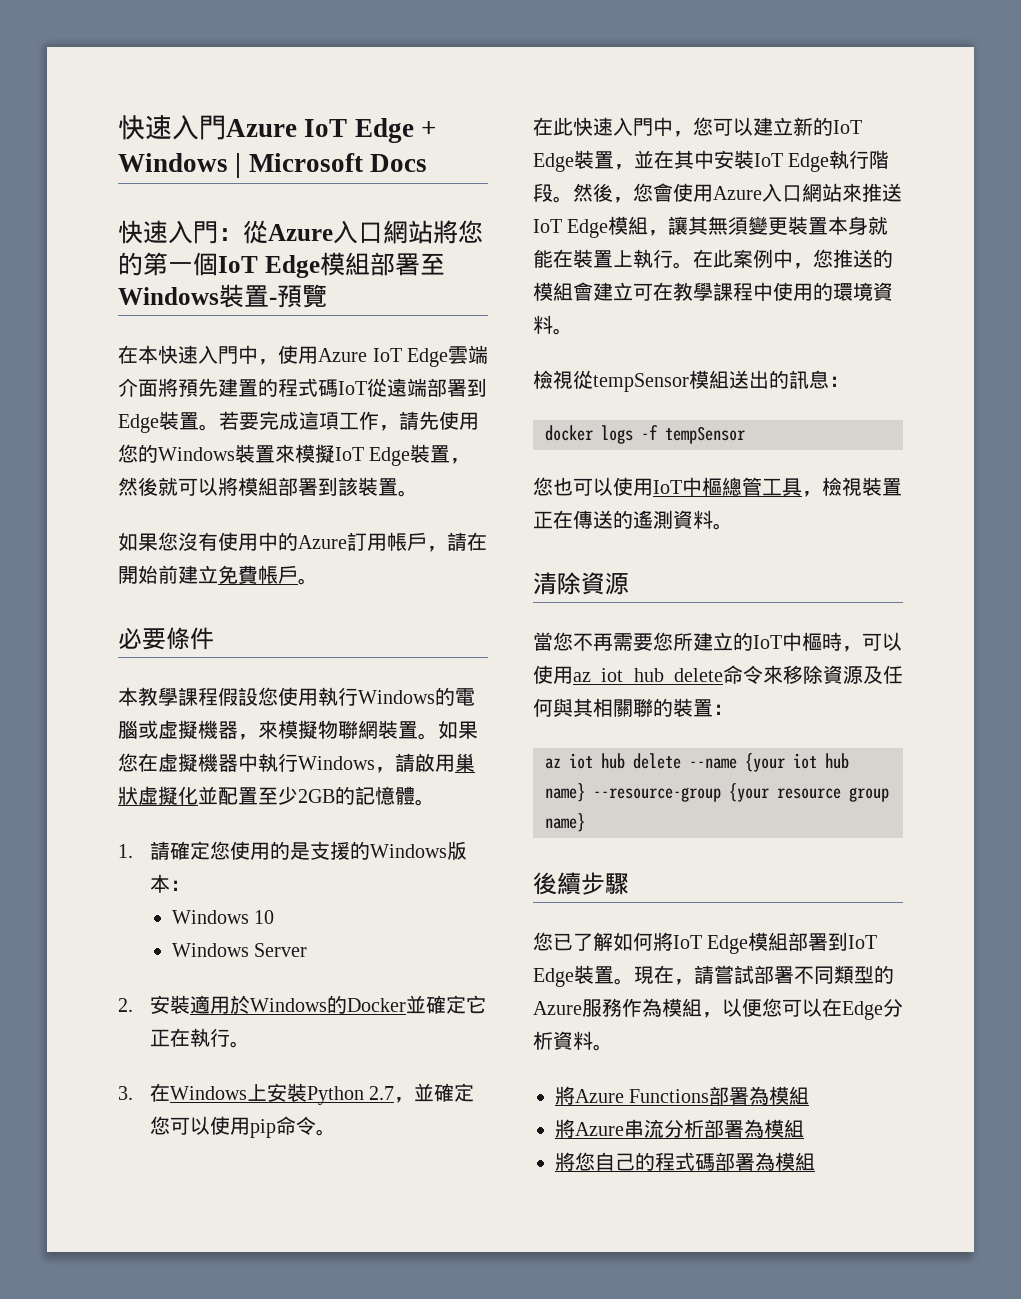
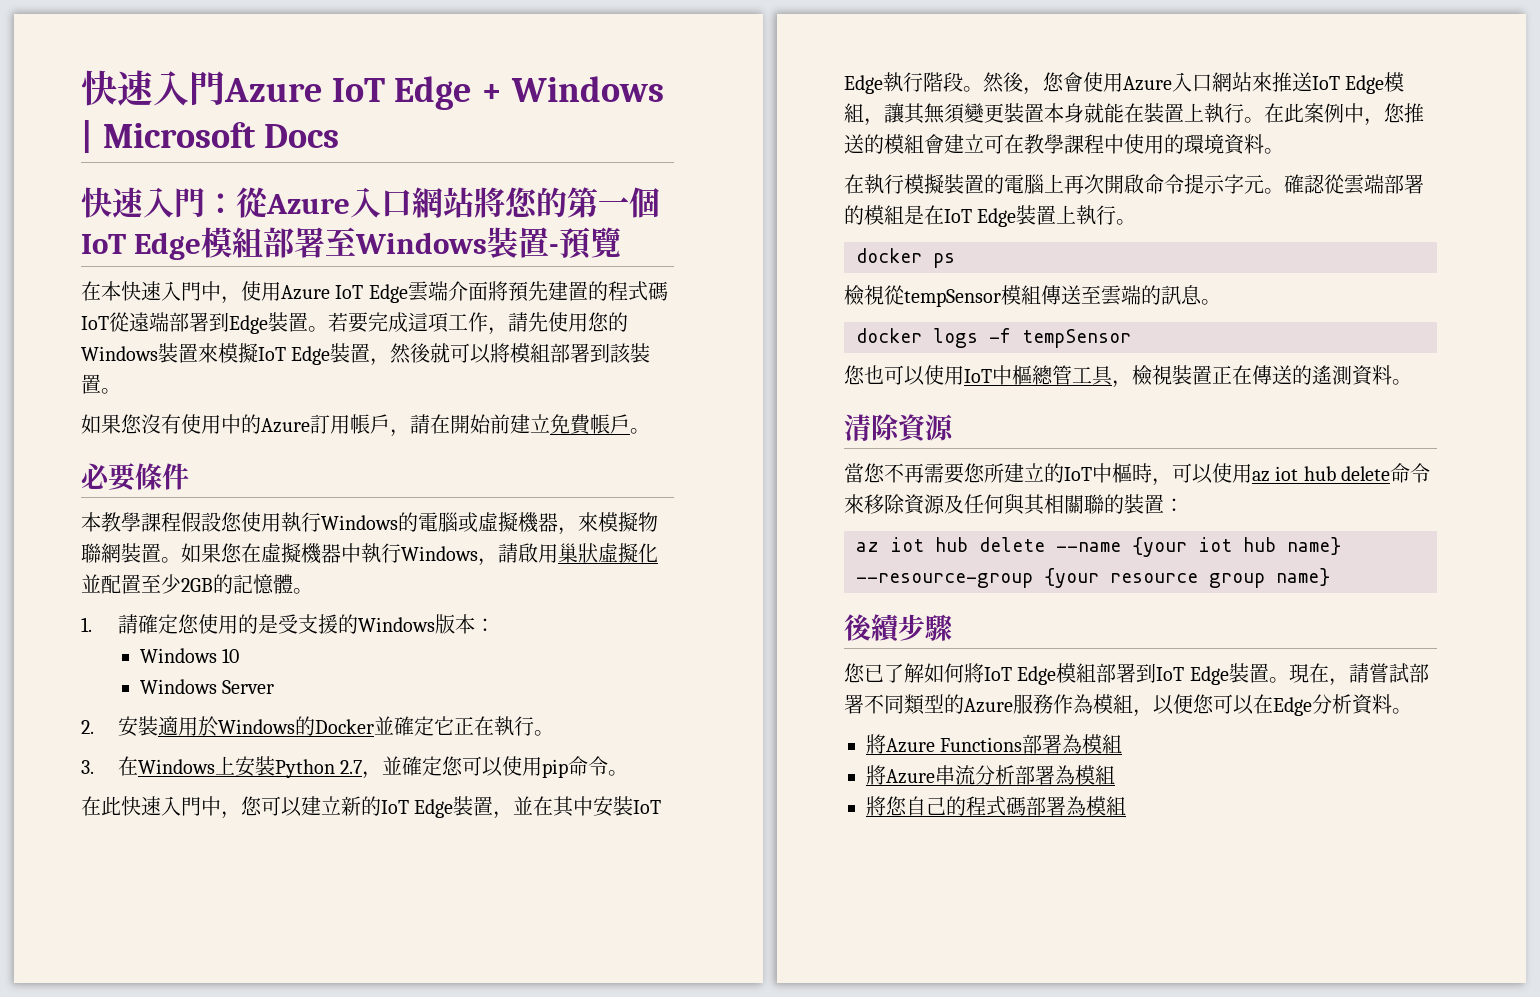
(310, 851) none -> [278,614,299,634] 受
(573, 331) none -> [844,174,1424,195] [844,205,1137,227] [856,248,955,268] // 在執行模擬裝置的電腦上再次開啟命令提示字元。確認從雲端部署的模組是在IoT Edge裝置上執行。 // docker ps
[729,370,849,389] 送出的訊息： -> [1041,285,1221,306] 傳送至雲端的訊息。

